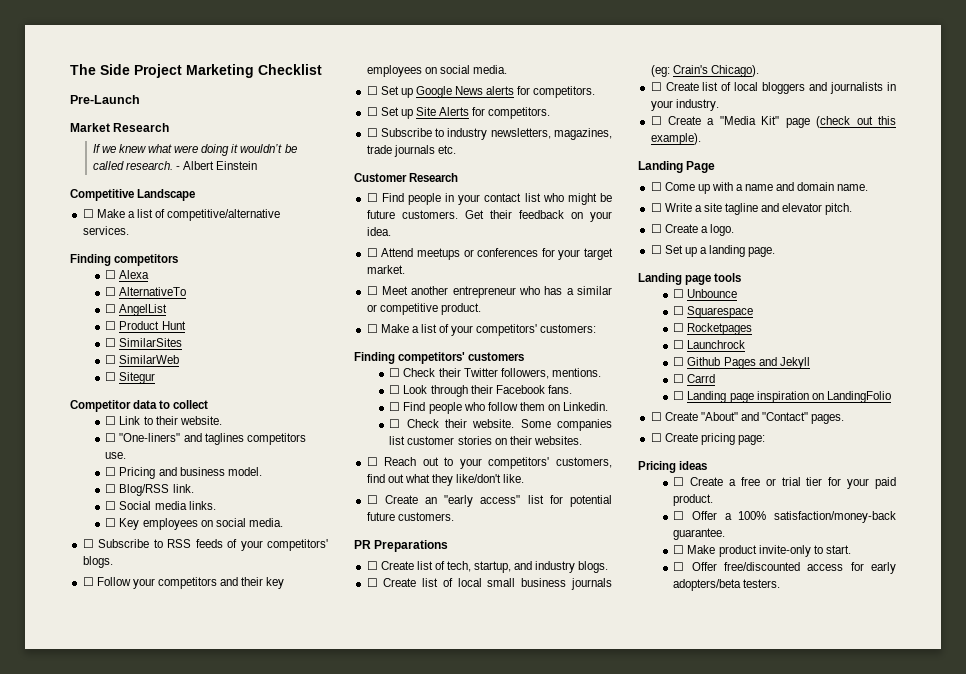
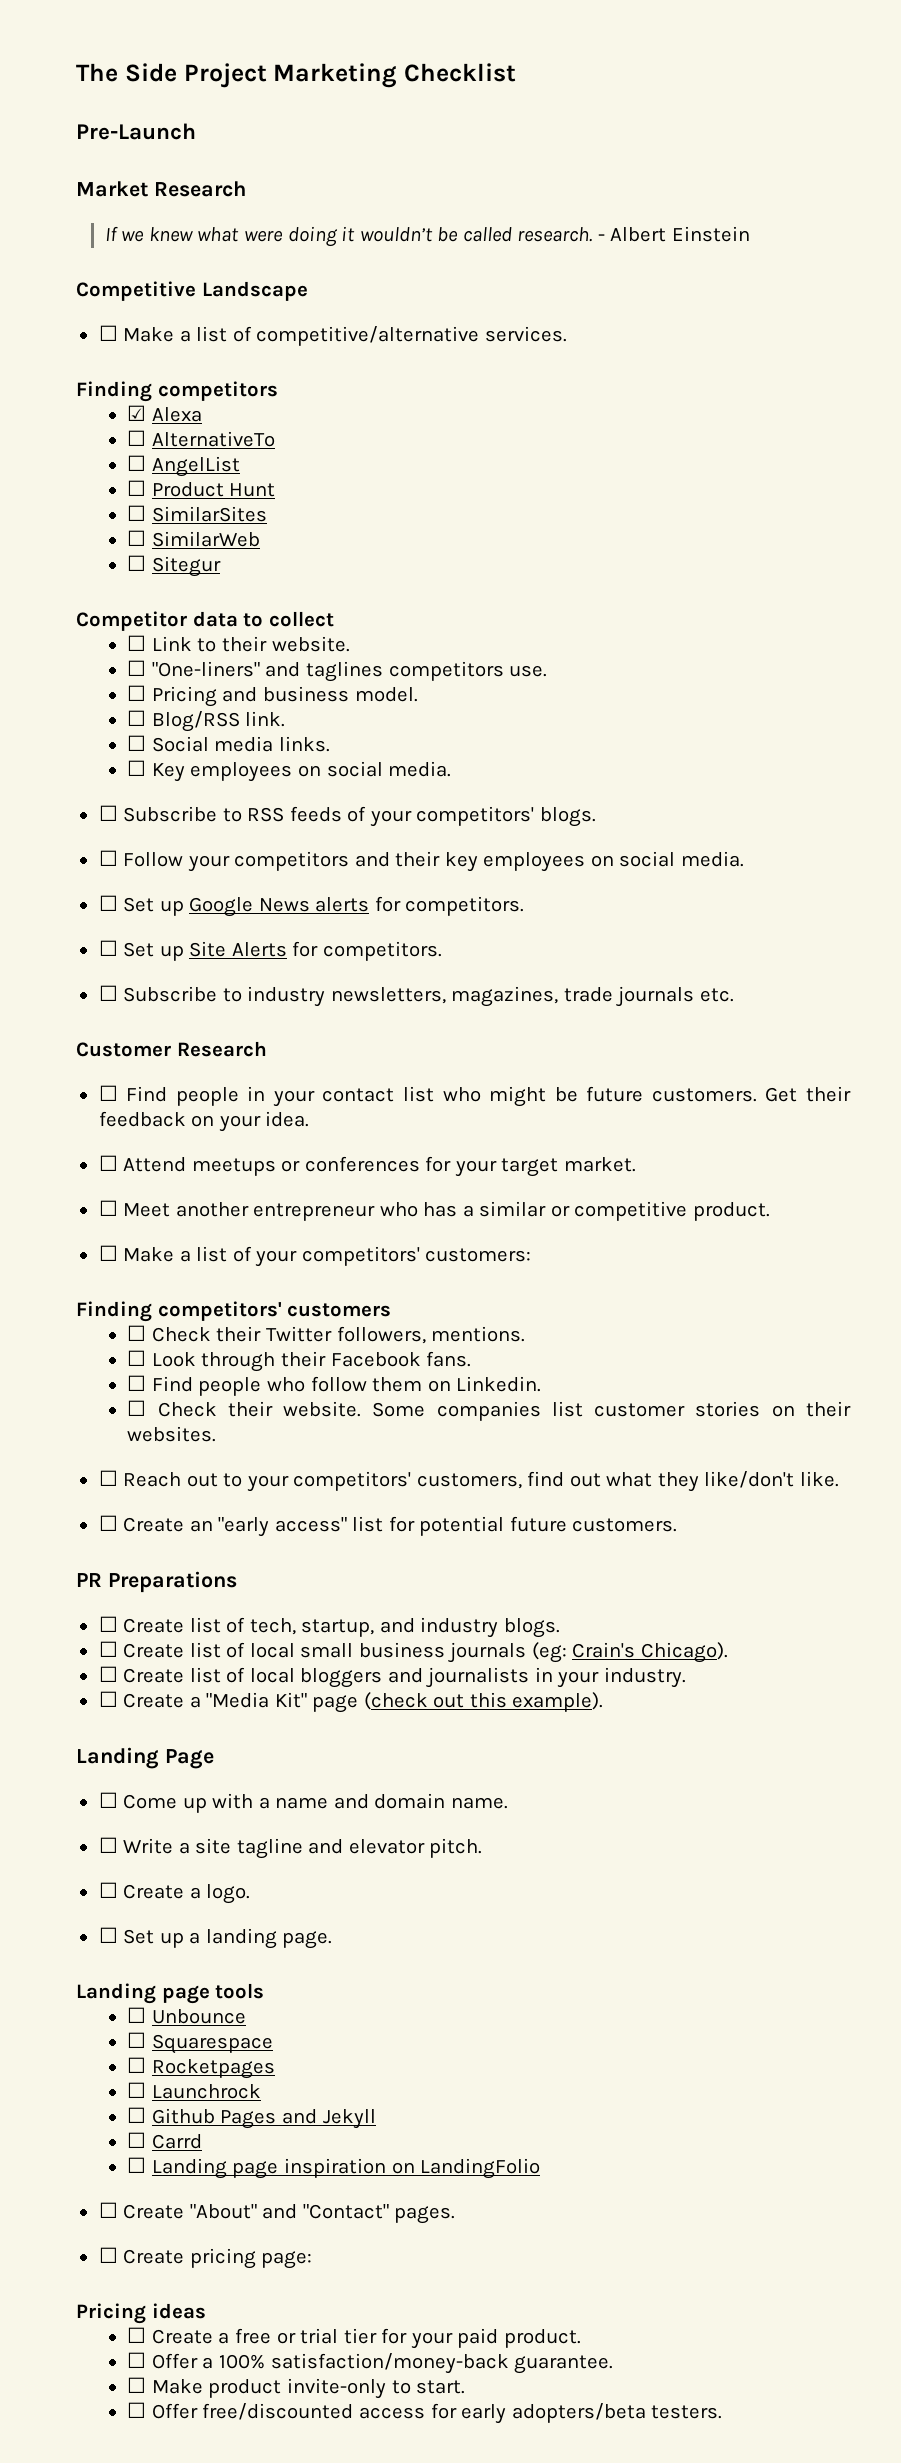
[105,270,117,279] ☐ -> [127,405,147,421] ☑

